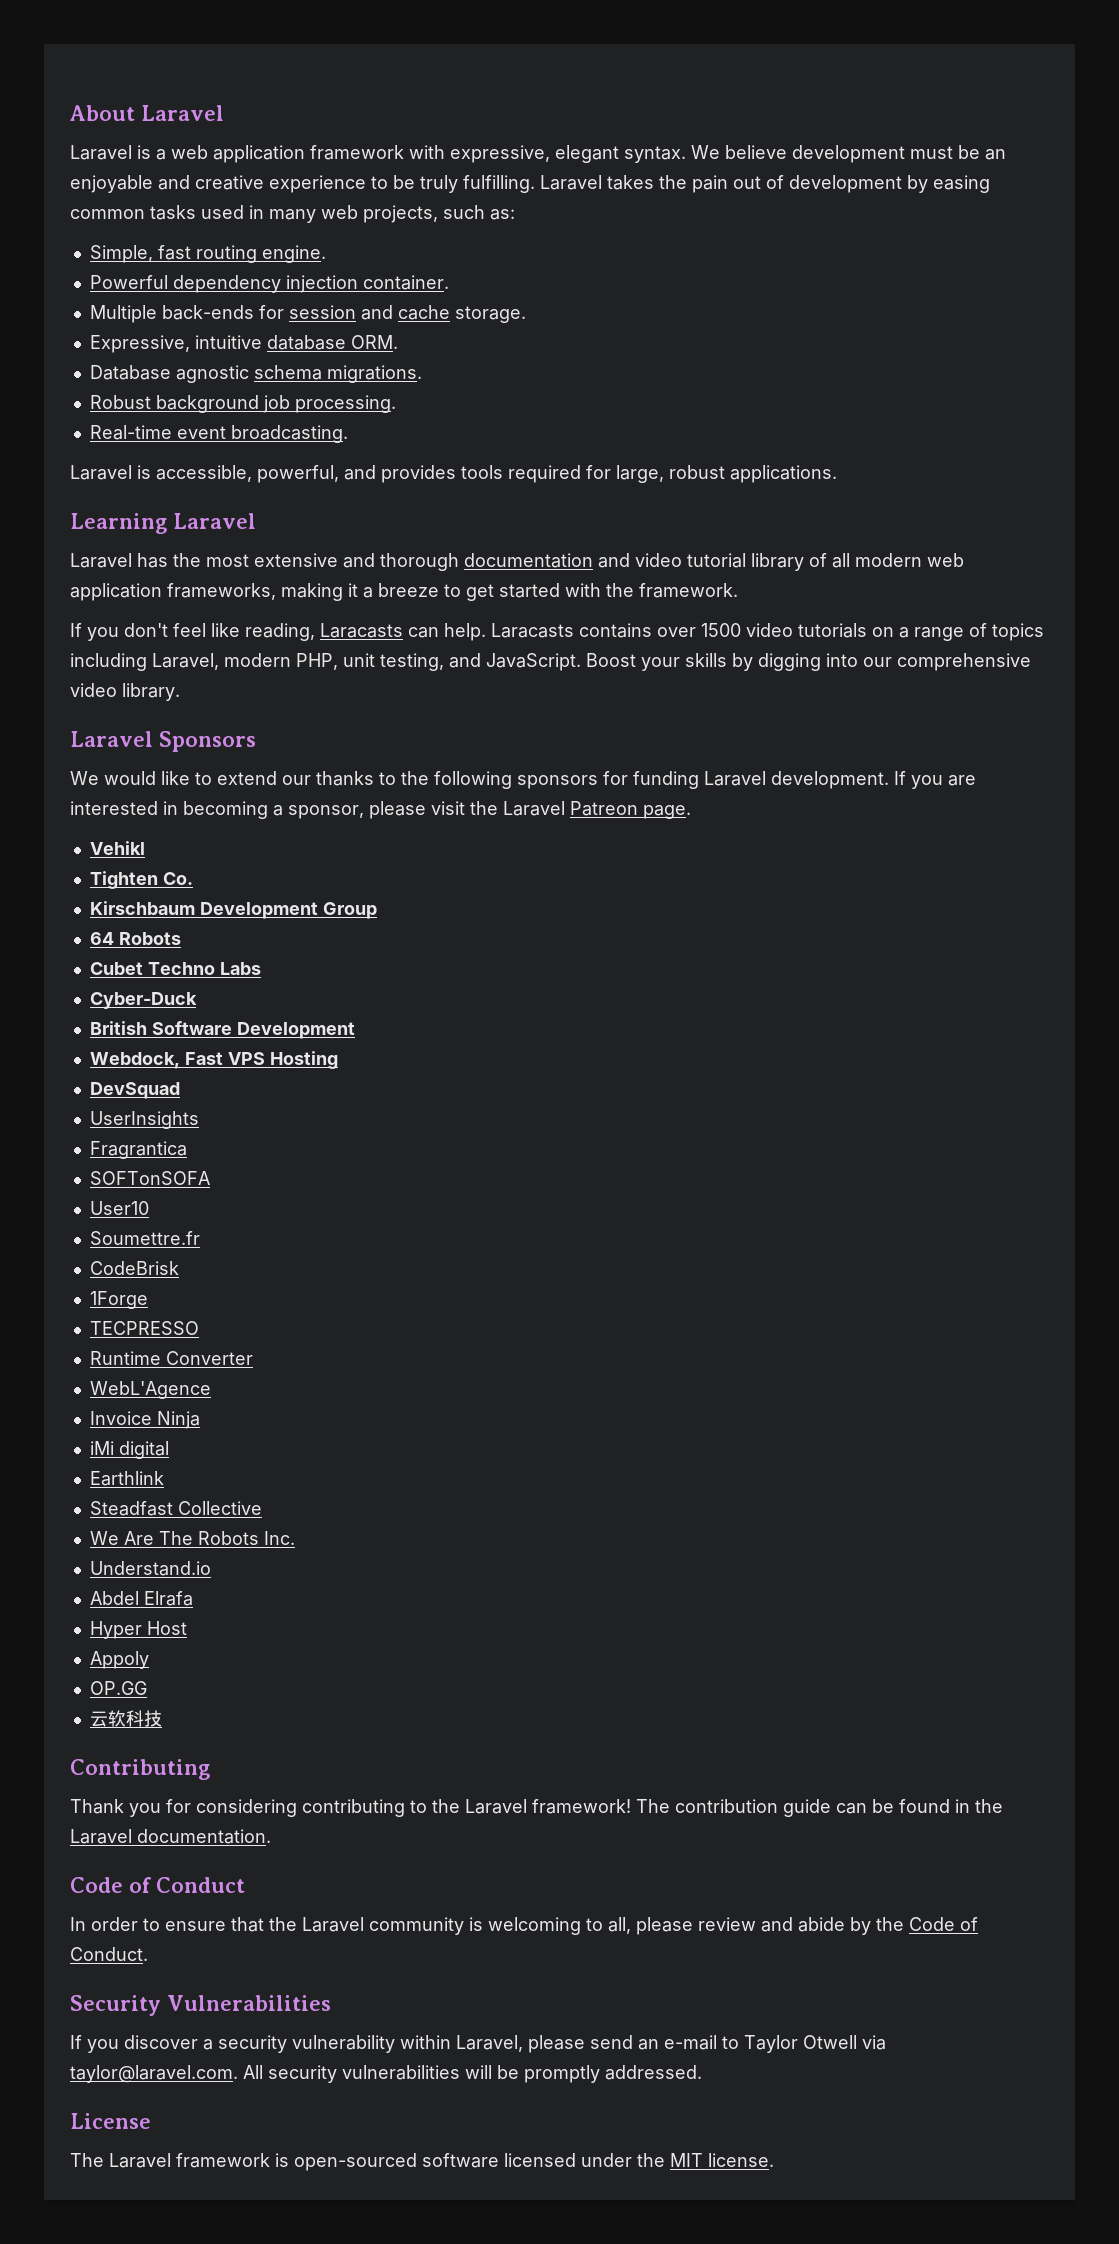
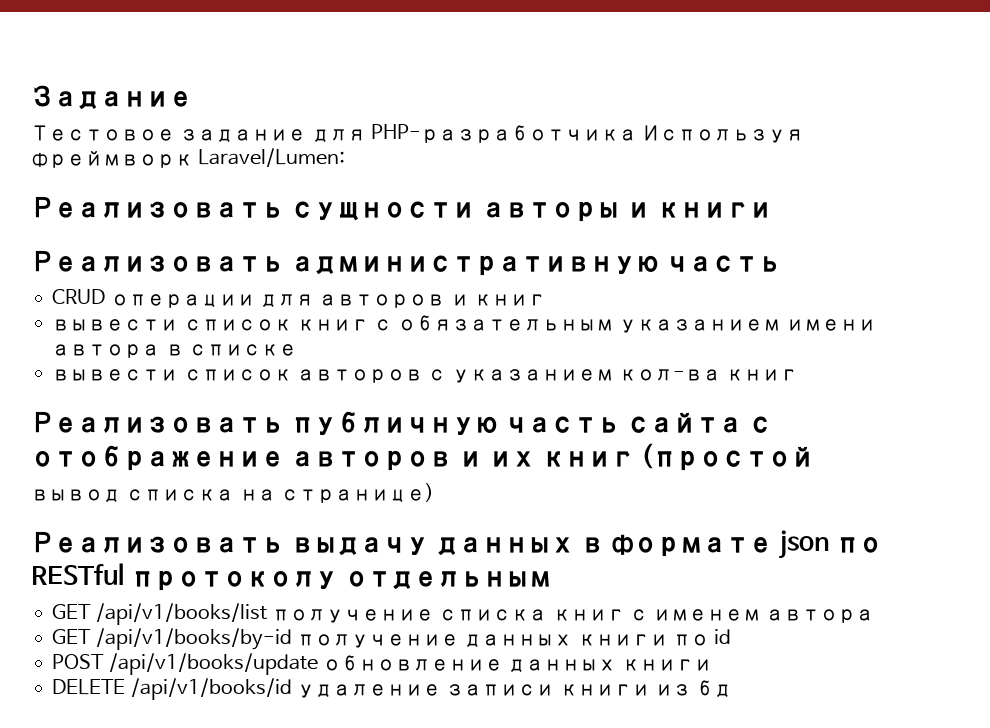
[70,105,224,121] [70,145,1006,163] [70,175,990,193] [70,205,515,223] [89,245,326,263] [89,275,449,293] [89,305,526,323] [89,335,398,353] [89,365,422,383] [89,395,396,413] [89,425,348,443] [70,465,837,483] [70,513,256,534] [70,553,964,571] [70,583,738,601] [70,623,1044,641] [70,653,1031,671] [70,683,180,701] [70,731,256,752] [70,771,976,789] [70,801,691,819] [89,841,145,855] [89,871,193,889] [89,901,377,919] [89,932,181,945] [89,962,261,975] [89,992,197,1009] [89,1021,355,1039] [89,1051,338,1069] [89,1082,180,1099] [89,1111,199,1129] [89,1141,187,1159] [89,1171,210,1185] [89,1201,149,1215] [89,1231,200,1245] [89,1261,179,1275] [89,1291,148,1309] [89,1321,199,1335] [89,1351,253,1365] [89,1381,211,1399] [89,1411,200,1429] [89,1441,169,1459] [89,1471,164,1486] [89,1501,262,1516] [89,1531,295,1545] [89,1561,211,1576] [89,1591,193,1606] [89,1621,187,1639] [89,1651,149,1669] [89,1681,147,1695] [89,1710,162,1727] [70,1759,210,1780] [70,1799,1003,1817] [70,1829,271,1844] [70,1877,245,1893] [70,1917,978,1935] [70,1947,148,1961] [70,1995,331,2016] [70,2035,886,2053] [70,2065,702,2083] [70,2113,151,2129] [70,2153,774,2171] About Laravel // Laravel is a web application framework with expressive, elegant syntax. We believe development must be an enjoyable and creative experience to be truly fulfilling. Laravel takes the pain out of development by easing common tasks used in many web projects, such as: // Simple, fast routing engine. // Powerful dependency injection container. // Multiple back-ends for session and cache storage. // Expressive, intuitive database ORM. // Database agnostic schema migrations. // Robust background job processing. // Real-time event broadcasting. // Laravel is accessible, powerful, and provides tools required for large, robust applications. // Learning Laravel // Laravel has the most extensive and thorough documentation and video tutorial library of all modern web application frameworks, making it a breeze to get started with the framework. // If you don't feel like reading, Laracasts can help. Laracasts contains over 1500 video tutorials on a range of topics including Laravel, modern PHP, unit testing, and JavaScript. Boost your skills by digging into our comprehensive video library. // Laravel Sponsors // We would like to extend our thanks to the following sponsors for funding Laravel development. If you are interested in becoming a sponsor, please visit the Laravel Patreon page. // Vehikl // Tighten Co. // Kirschbaum Development Group // 64 Robots // Cubet Techno Labs // Cyber-Duck // British Software Development // Webdock, Fast VPS Hosting // DevSquad // UserInsights // Fragrantica // SOFTonSOFA // User10 // Soumettre.fr // CodeBrisk // 1Forge // TECPRESSO // Runtime Converter // WebL'Agence // Invoice Ninja // iMi digital // Earthlink // Steadfast Collective // We Are The Robots Inc. // Understand.io // Abdel Elrafa // Hyper Host // Appoly // OP.GG // 云软科技 // Contributing // Thank you for considering contributing to the Laravel framework! The contribution guide can be found in the Laravel documentation. // Code of Conduct // In order to ensure that the Laravel community is welcoming to all, please review and abide by the Code of Conduct. // Security Vulnerabilities // If you discover a security vulnerability within Laravel, please send an e-mail to Taylor Otwell via taylor@laravel.com. All security vulnerabilities will be promptly addressed. // License // The Laravel framework is open-sourced software licensed under the MIT license. -> [31,85,192,110] [31,124,805,143] [31,148,346,168] [31,196,773,222] [31,250,782,276] [52,289,546,308] [52,315,877,333] [52,344,297,358] [52,369,799,383] [31,411,773,436] [31,443,815,471] [31,483,434,503] [31,530,883,559] [31,563,553,591] [52,603,875,625] [52,628,732,650] [52,653,712,675] [52,678,733,700] Задание // Тестовое задание для PHP-разработчика Используя фреймворк Laravel/Lumen: // Реализовать сущности авторы и книги // Реализовать административную часть // CRUD операции для авторов и книг // вывести список книг с обязательным указанием имени автора в списке // вывести список авторов с указанием кол-ва книг // Реализовать публичную часть сайта с отображение авторов и их книг (простой // вывод списка на странице) // Реализовать выдачу данных в формате json по RESTful протоколу отдельным // GET /api/v1/books/list получение списка книг с именем автора // GET /api/v1/books/by-id получение данных книги по id // POST /api/v1/books/update обновление данных книги // DELETE /api/v1/books/id удаление записи книги из бд

